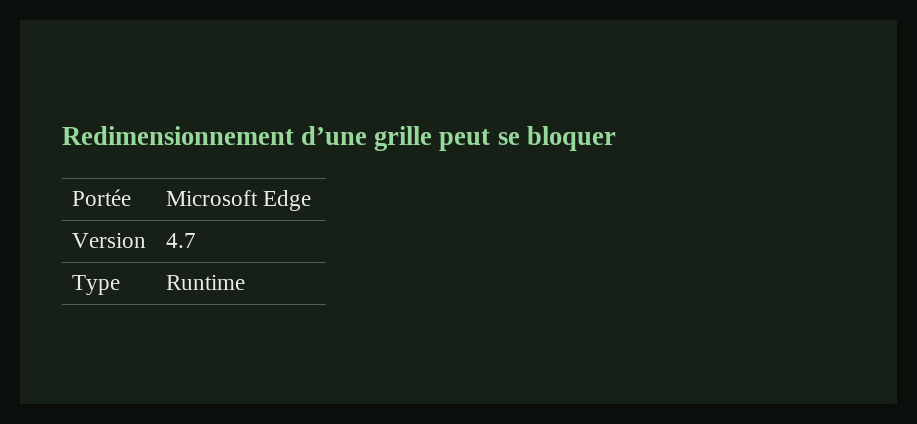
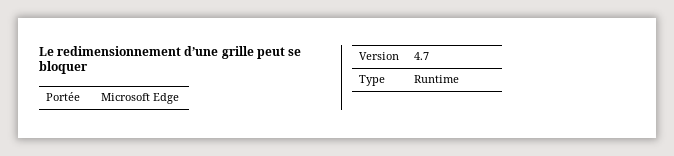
[62,126,294,145] Redimensionnement -> [39,46,182,56] Le redimensionnement

